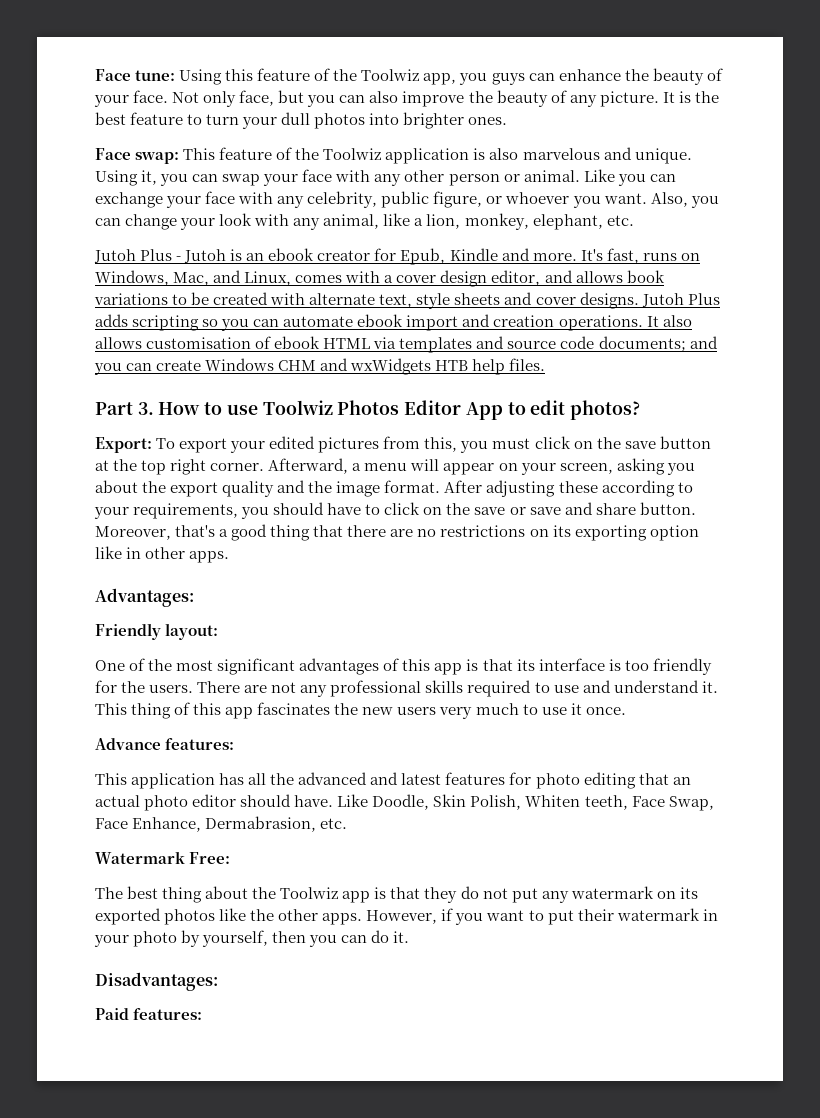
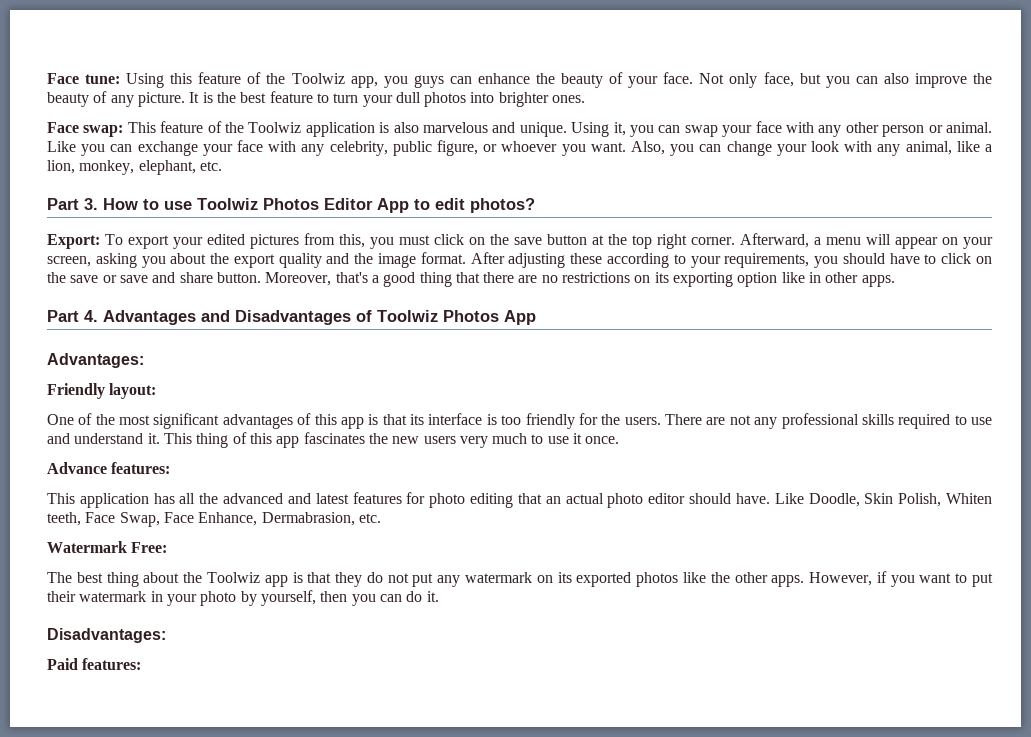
[94,248,700,265] [95,270,665,287] [94,292,720,309] [95,314,692,331] [95,336,718,353] [94,358,546,375] // Jutoh Plus - Jutoh is an ebook creator for Epub, Kindle and more. It's fast, runs on Windows, Mac, and Linux, comes with a cover design editor, and allows book variations to be created with alternate text, style sheets and cover designs. Jutoh Plus adds scripting so you can automate ebook import and creation operations. It also allows customisation of ebook HTML via templates and source code documents; and you can create Windows CHM and wxWidgets HTB help files. -> (222, 166) none
(230, 557) none -> [47,310,536,325] // Part 4. Advantages and Disadvantages of Toolwiz Photos App

